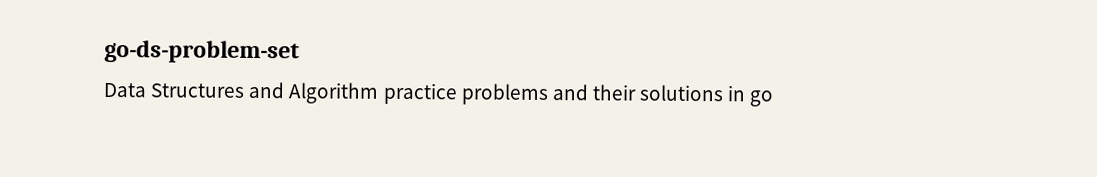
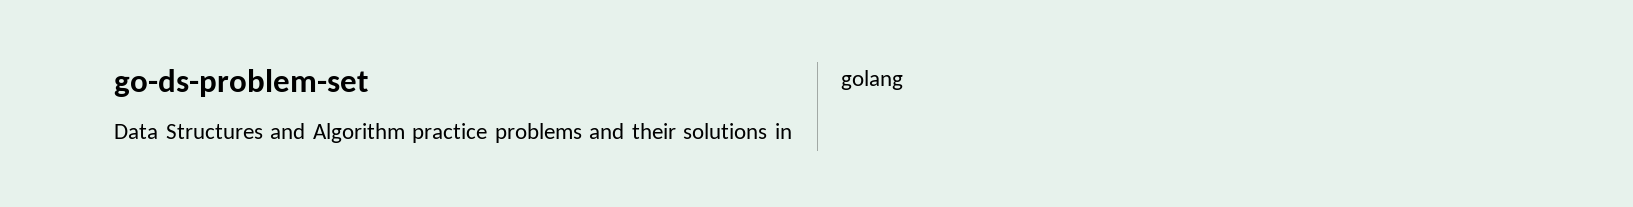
[749,90,774,107] go -> [841,70,903,90] golang

